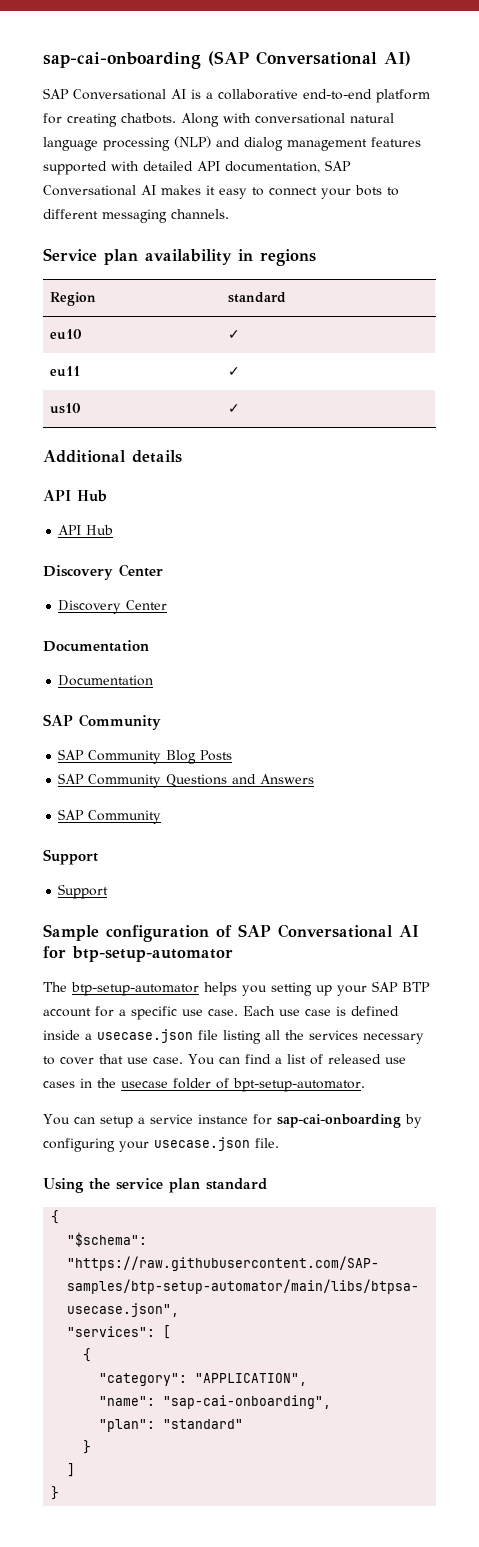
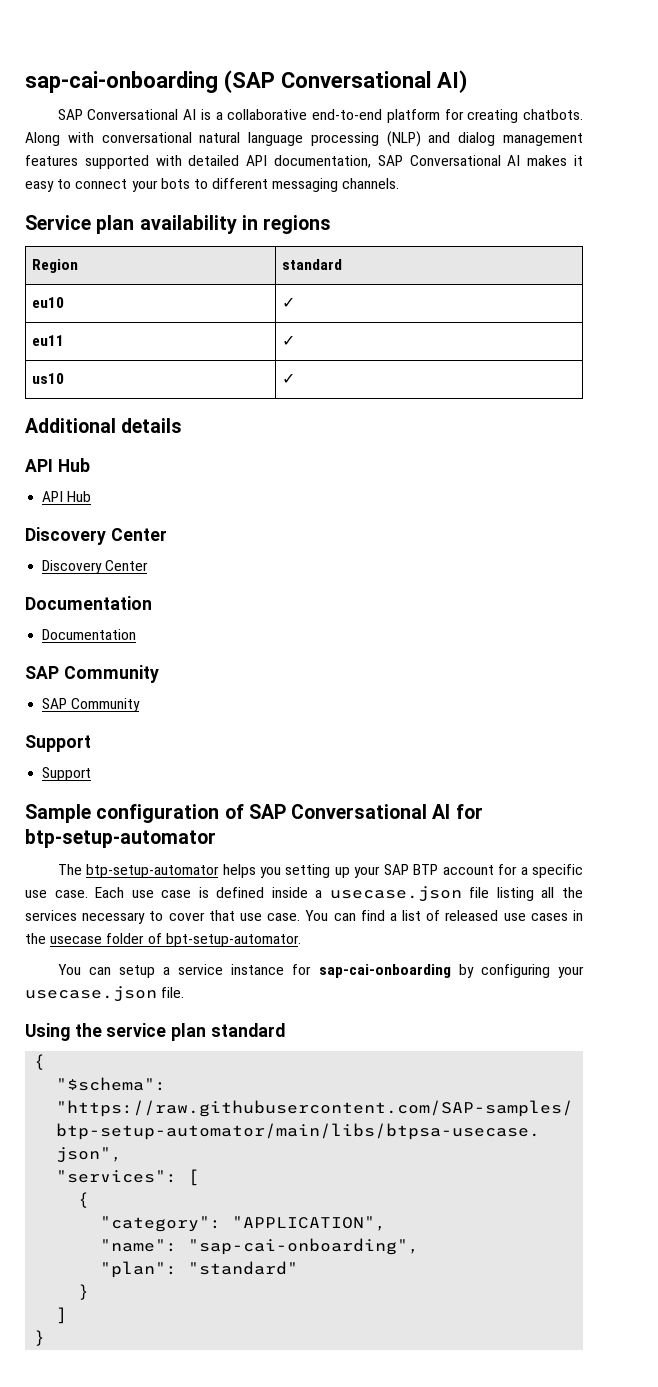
[58,749,233,764] [58,773,315,788] // SAP Community Blog Posts // SAP Community Questions and Answers -> (159, 674) none

